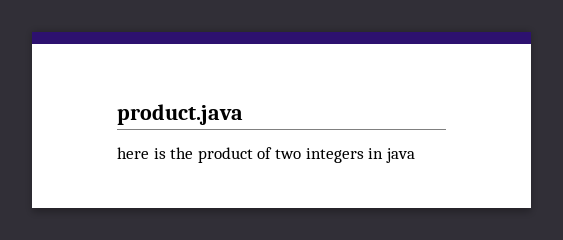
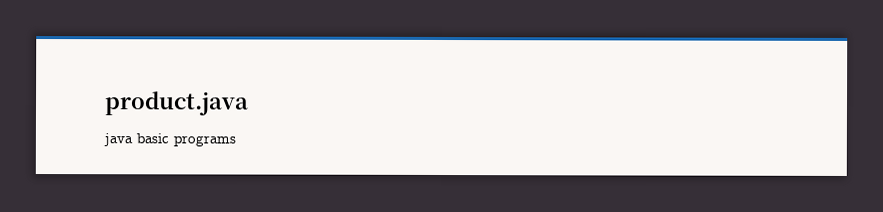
[117,147,415,163] here is the product of two integers in java -> [103,133,236,147] java basic programs

